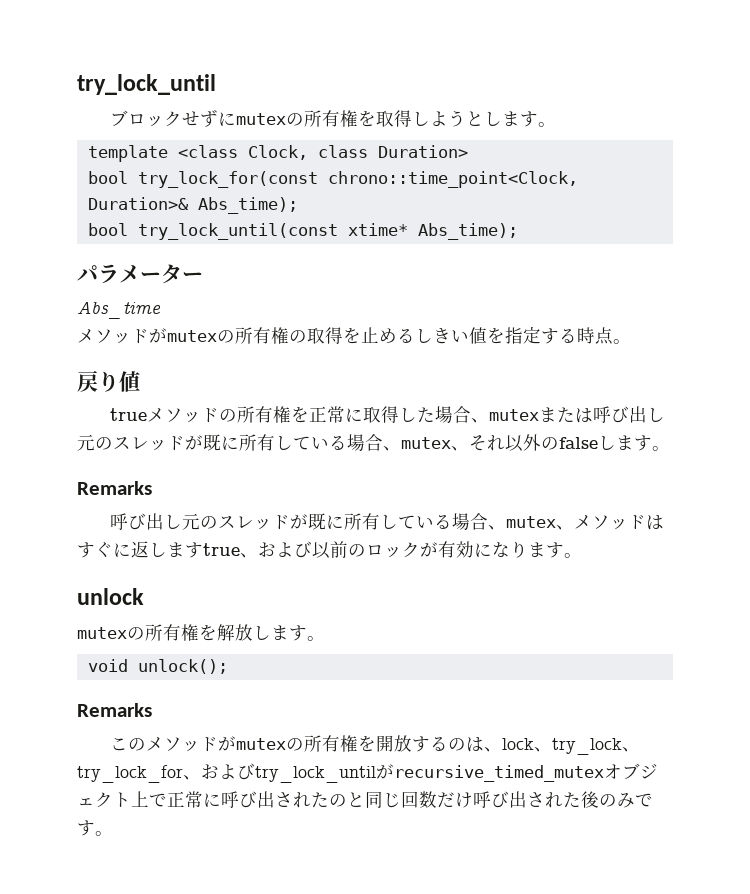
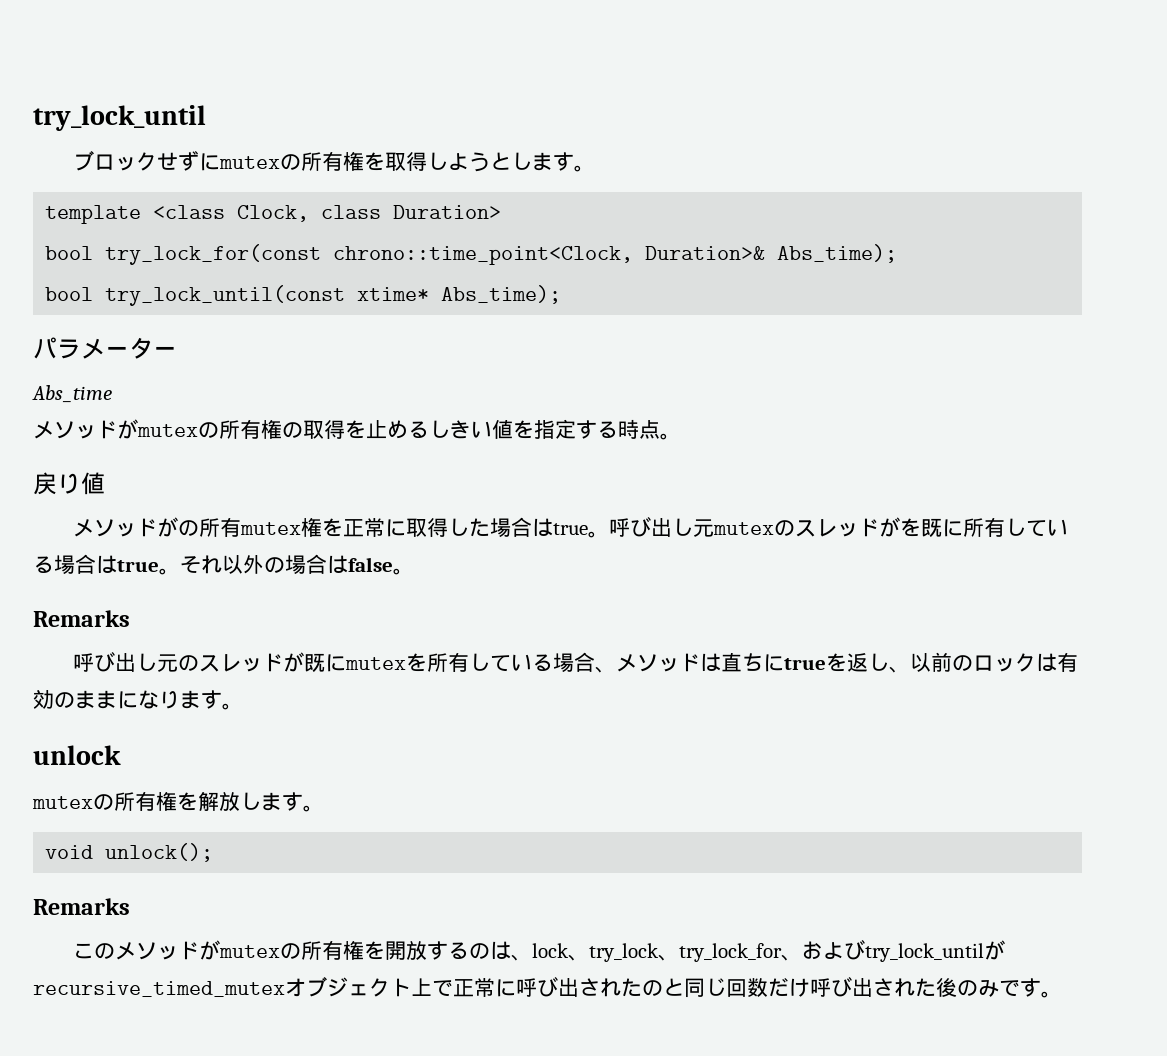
[109,406,273,423] trueメソッドの所有 -> [72,517,301,537] メソッドがの所有mutex
[470,406,665,423] [77,434,469,451] 、mutexまたは呼び出し元のスレッドが既に所有している場合、mutex、 -> [531,517,1068,538] [33,554,180,575] はtrue。呼び出し元mutexのスレッドがを既に所有している場合はtrue。
[559,435,652,451] falseします -> [285,554,393,575] 場合はfalse
[343,513,574,530] 所有している場合、mutex、 -> [344,652,616,673] mutexを所有している場合、
[77,541,474,559] すぐに返しますtrue、および以前のロックが有効 -> [720,652,1078,673] [33,690,117,709] 直ちにtrueを返し、以前のロックは有効のまま

